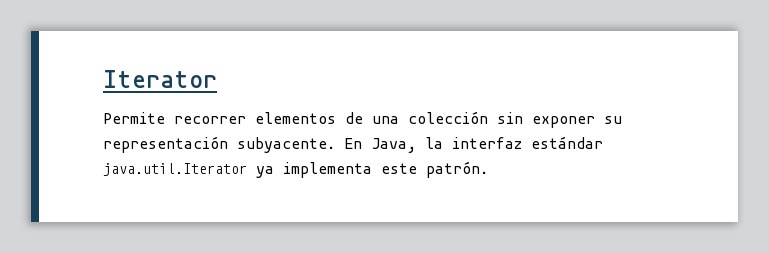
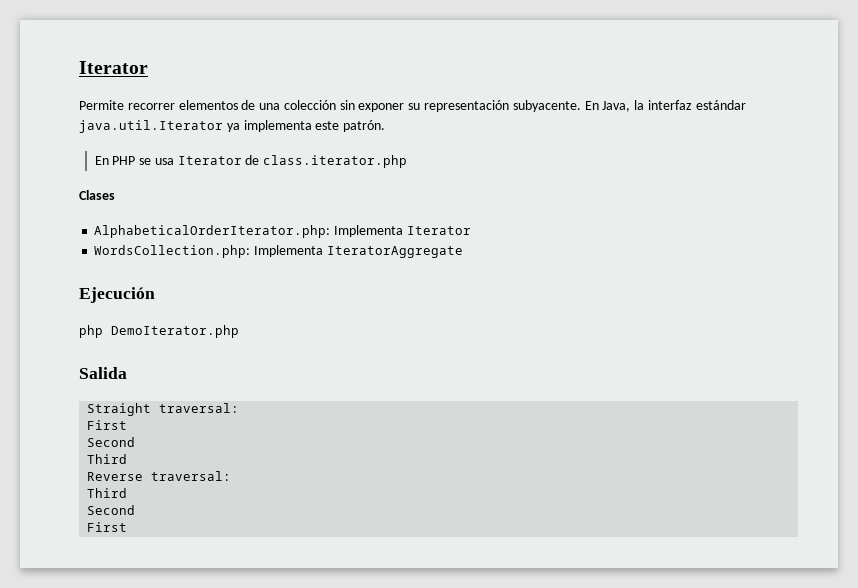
(488, 169) none -> [94,155,408,168] [79,190,115,200] [94,225,471,238] [94,245,463,258] [79,287,155,303] [79,325,239,338] [79,367,127,379] [87,403,240,416] [87,420,128,430] [87,437,136,447] [87,454,128,464] [87,471,232,481] [87,488,128,498] [87,505,136,515] [87,522,128,532] // En PHP se usa Iterator de class.iterator.php // Clases // AlphabeticalOrderIterator.php: Implementa Iterator // WordsCollection.php: Implementa IteratorAggregate // Ejecución // php DemoIterator.php // Salida // Straight traversal: // First // Second // Third // Reverse traversal: // Third // Second // First

